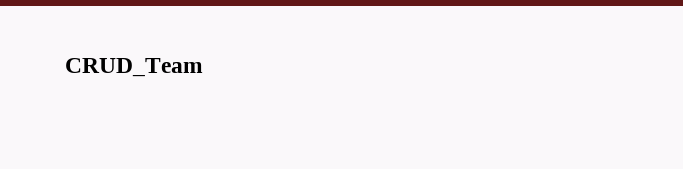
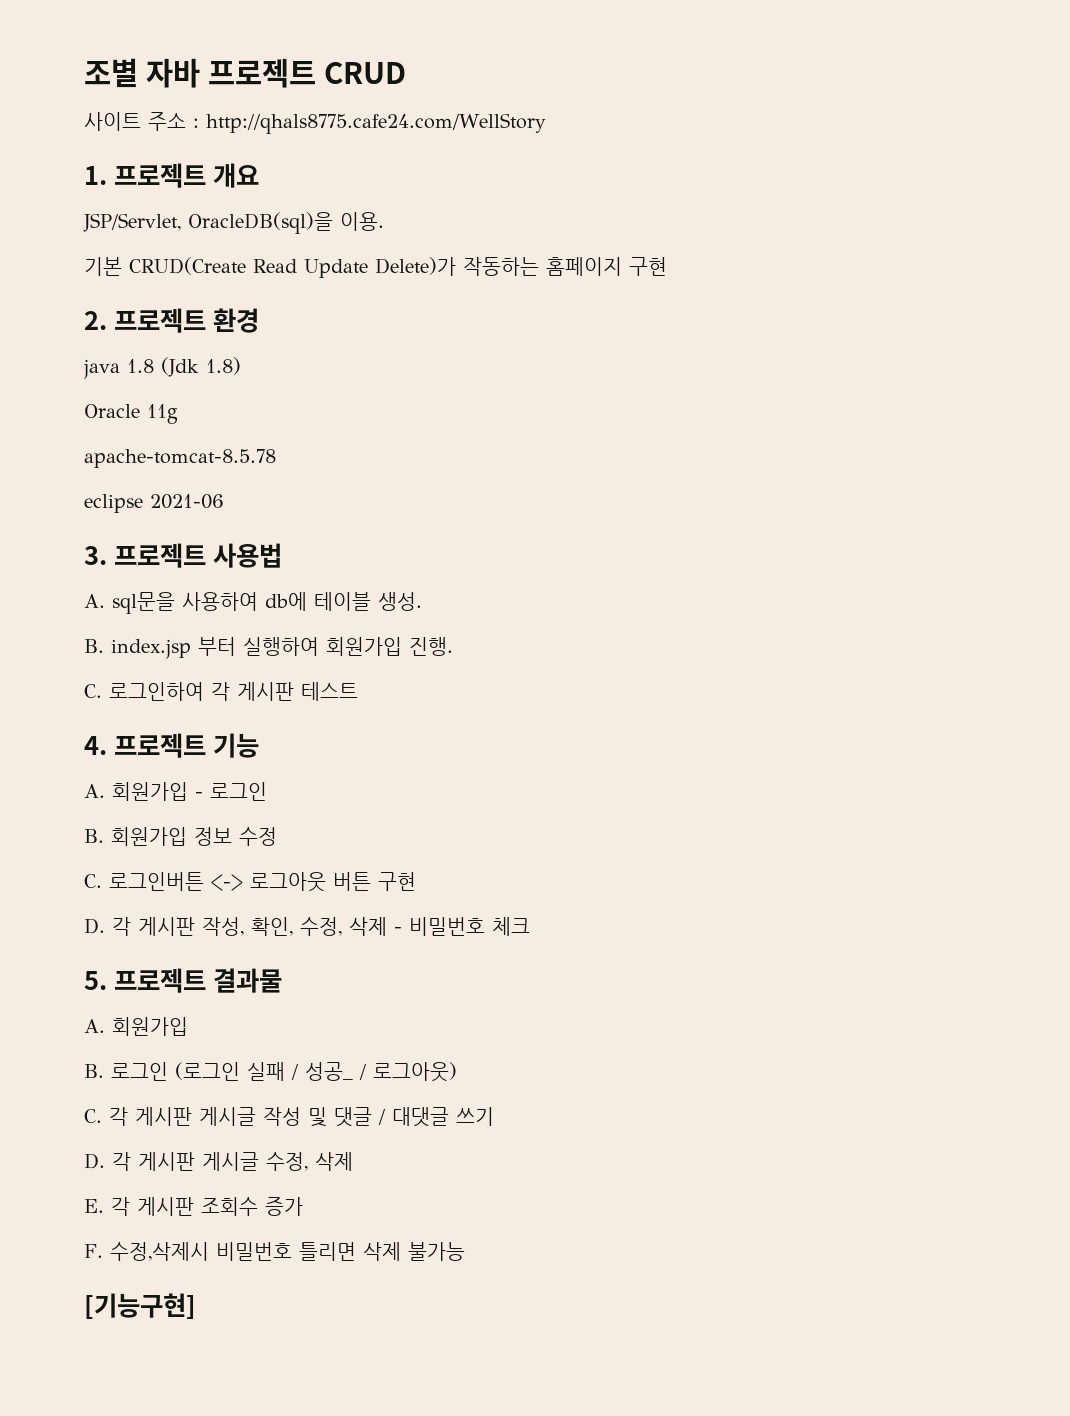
[65,58,203,77] CRUD_Team -> [84,58,406,88] [84,112,546,134] [84,163,259,188] [83,212,384,234] [84,257,667,278] [84,308,259,333] [83,357,242,379] [84,404,178,424] [84,449,276,468] [84,494,224,513] [84,543,282,568] [84,592,422,614] [84,637,453,659] [84,682,358,701] [84,733,259,758] [84,782,267,801] [84,827,277,846] [84,872,416,892] [84,917,530,936] [84,968,282,993] [84,1017,188,1036] [84,1062,457,1082] [84,1107,494,1127] [84,1152,353,1171] [84,1197,303,1216] [84,1242,465,1261] [84,1293,196,1319] 조별 자바 프로젝트 CRUD // 사이트 주소 : http://qhals8775.cafe24.com/WellStory // 1. 프로젝트 개요 // JSP/Servlet, OracleDB(sql)을 이용. // 기본 CRUD(Create Read Update Delete)가 작동하는 홈페이지 구현 // 2. 프로젝트 환경 // java 1.8 (Jdk 1.8) // Oracle 11g // apache-tomcat-8.5.78 // eclipse 2021-06 // 3. 프로젝트 사용법 // A. sql문을 사용하여 db에 테이블 생성. // B. index.jsp 부터 실행하여 회원가입 진행. // C. 로그인하여 각 게시판 테스트 // 4. 프로젝트 기능 // A. 회원가입 - 로그인 // B. 회원가입 정보 수정 // C. 로그인버튼 <-> 로그아웃 버튼 구현 // D. 각 게시판 작성, 확인, 수정, 삭제 - 비밀번호 체크 // 5. 프로젝트 결과물 // A. 회원가입 // B. 로그인 (로그인 실패 / 성공_ / 로그아웃) // C. 각 게시판 게시글 작성 및 댓글 / 대댓글 쓰기 // D. 각 게시판 게시글 수정, 삭제 // E. 각 게시판 조회수 증가 // F. 수정,삭제시 비밀번호 틀리면 삭제 불가능 // [기능구현]

